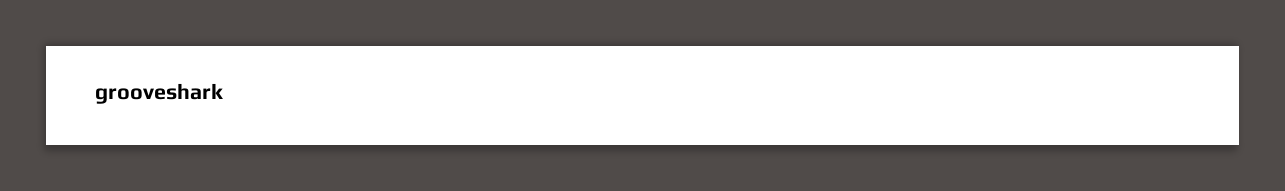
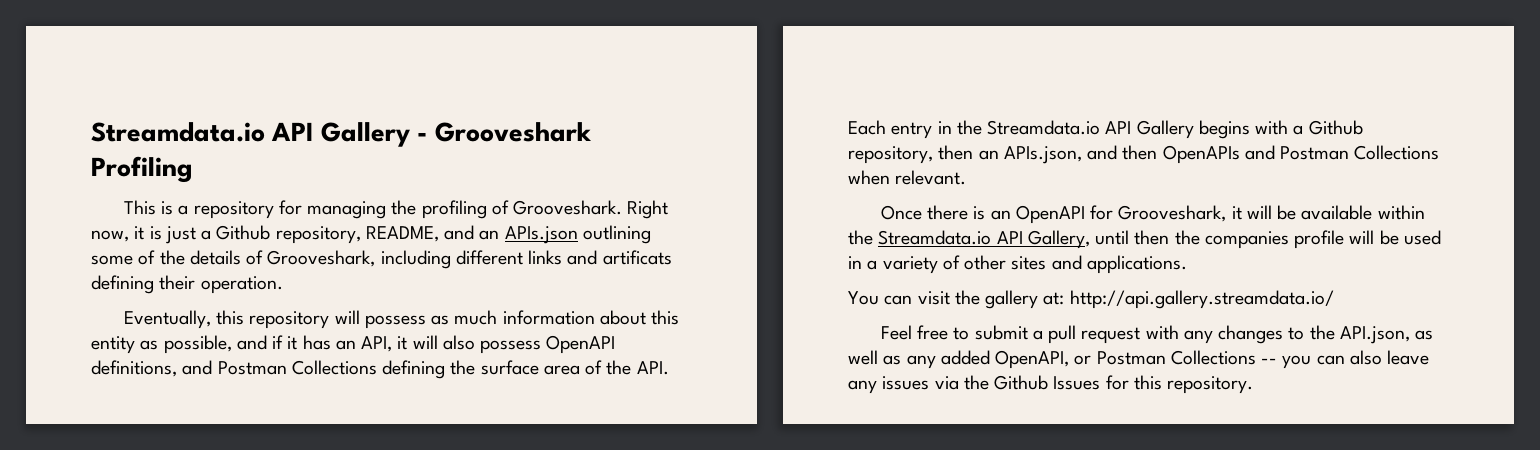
[95,83,223,104] grooveshark -> [91,122,592,147] [91,156,193,183] [123,200,669,219] [91,225,651,244] [91,250,672,269] [91,275,283,294] [123,310,680,329] [91,335,616,354] [91,360,669,379] [848,120,1363,139] [848,145,1440,164] [848,170,967,185] [880,205,1425,224] [848,230,1441,249] [848,255,1187,274] [848,290,1334,309] [880,325,1434,344] [848,350,1430,369] [848,375,1254,394] Streamdata.io API Gallery - Grooveshark Profiling // This is a repository for managing the profiling of Grooveshark. Right now, it is just a Github repository, README, and an APIs.json outlining some of the details of Grooveshark, including different links and artificats defining their operation. // Eventually, this repository will possess as much information about this entity as possible, and if it has an API, it will also possess OpenAPI definitions, and Postman Collections defining the surface area of the API. Each entry in the Streamdata.io API Gallery begins with a Github repository, then an APIs.json, and then OpenAPIs and Postman Collections when relevant. // Once there is an OpenAPI for Grooveshark, it will be available within the Streamdata.io API Gallery, until then the companies profile will be used in a variety of other sites and applications. // You can visit the gallery at: http://api.gallery.streamdata.io/ // Feel free to submit a pull request with any changes to the API.json, as well as any added OpenAPI, or Postman Collections -- you can also leave any issues via the Github Issues for this repository.

